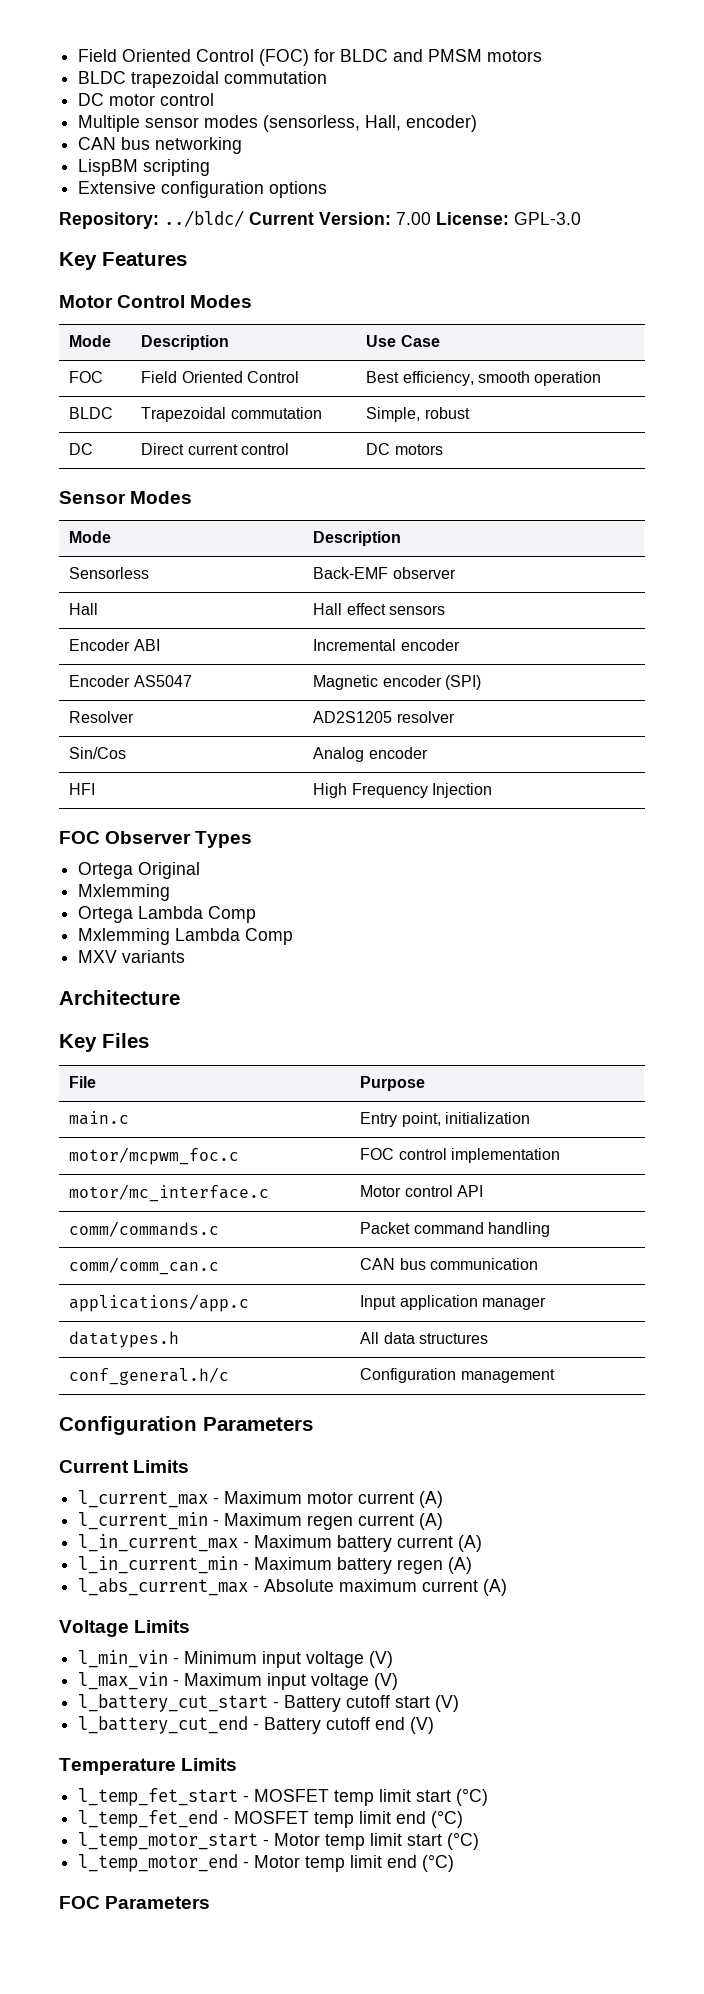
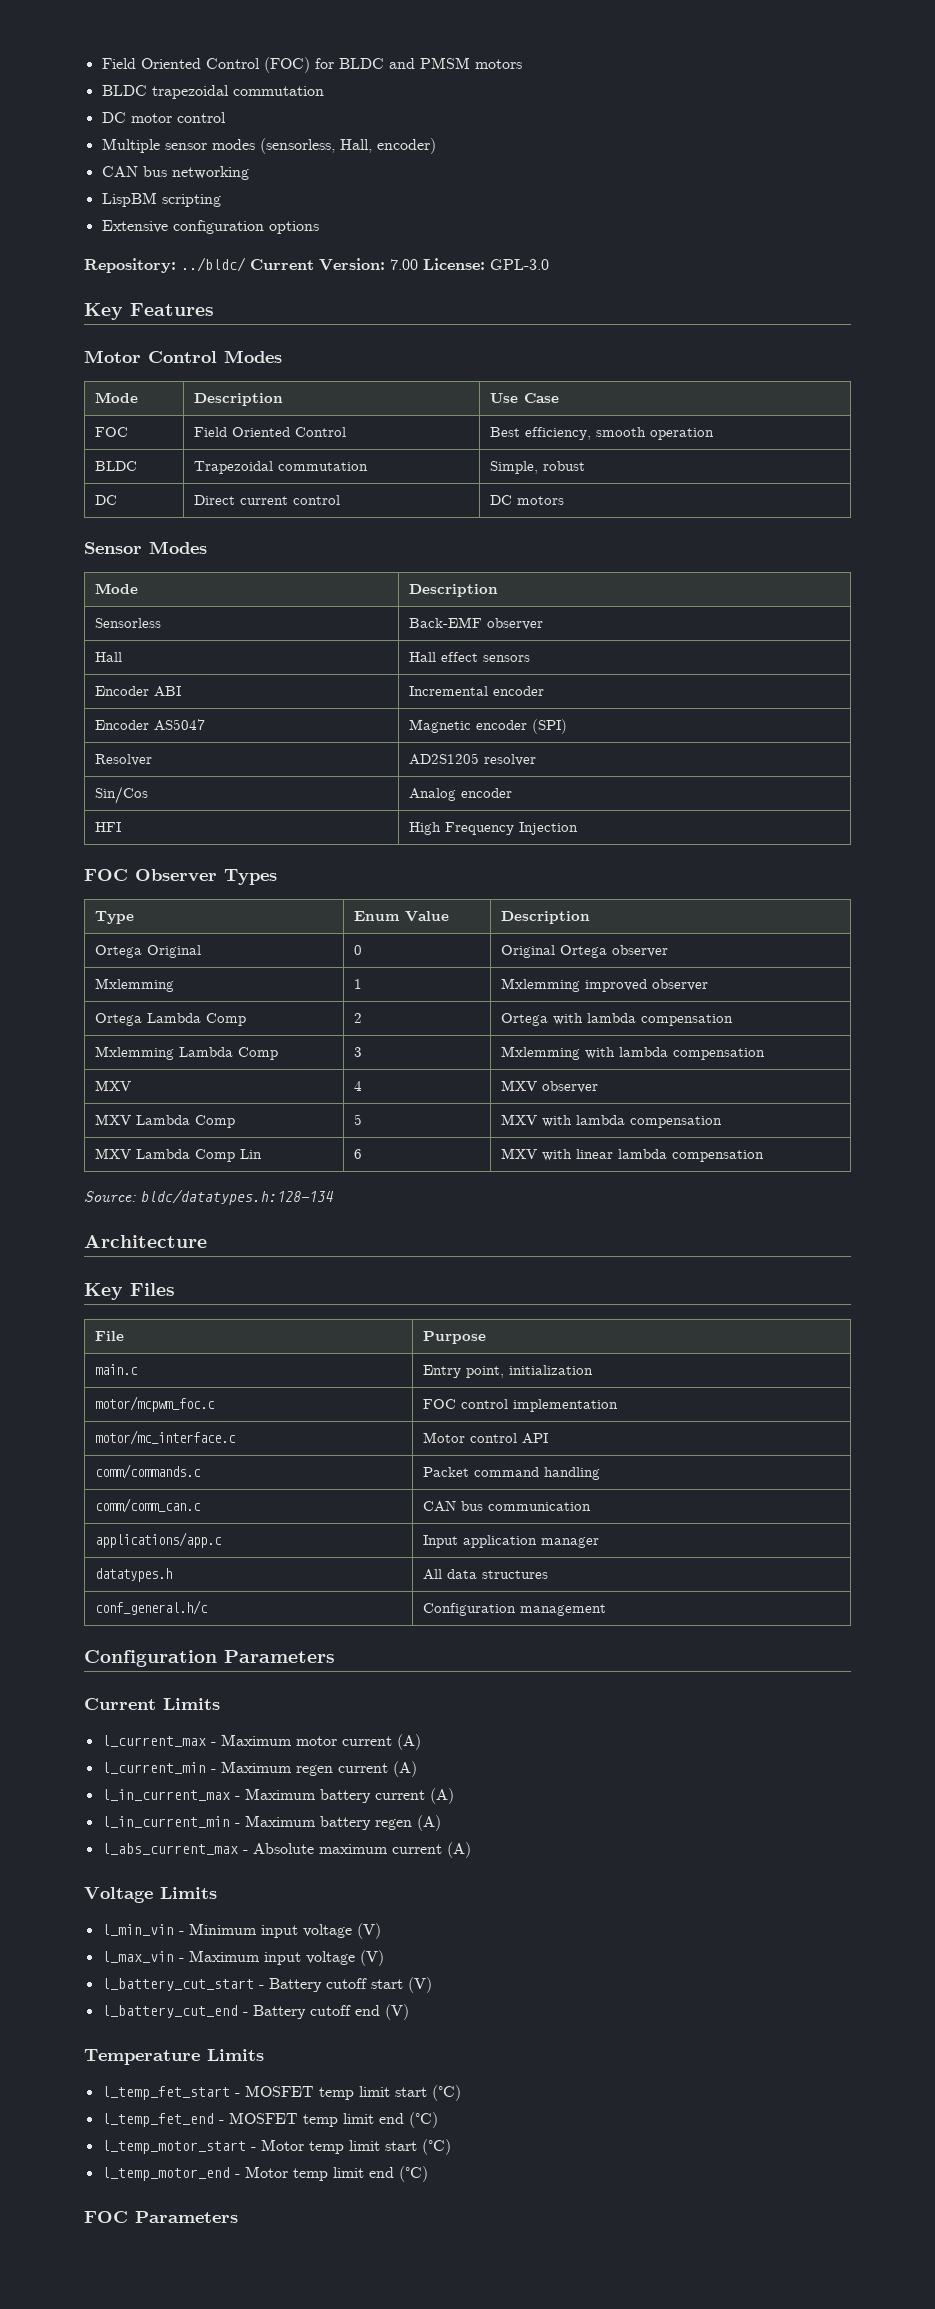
[78,862,201,879] [78,884,171,901] [78,906,257,923] [78,928,294,945] [78,950,186,963] // Ortega Original // Mxlemming // Ortega Lambda Comp // Mxlemming Lambda Comp // MXV variants -> [95,911,135,924] [354,911,450,922] [501,911,591,924] [95,945,202,958] [354,945,363,955] [501,945,669,958] [95,978,175,992] [354,979,363,989] [501,978,709,992] [95,1013,247,1026] [354,1013,363,1023] [501,1013,734,1026] [95,1046,279,1060] [354,1047,363,1057] [501,1046,766,1060] [95,1080,132,1091] [354,1081,363,1091] [501,1080,599,1093] [95,1114,236,1128] [354,1114,363,1125] [501,1114,723,1128] [95,1148,263,1162] [354,1149,363,1159] [501,1148,765,1162] [84,1189,334,1205] // Type | Enum Value | Description // Ortega Original | 0 | Original Ortega observer // Mxlemming | 1 | Mxlemming improved observer // Ortega Lambda Comp | 2 | Ortega with lambda compensation // Mxlemming Lambda Comp | 3 | Mxlemming with lambda compensation // MXV | 4 | MXV observer // MXV Lambda Comp | 5 | MXV with lambda compensation // MXV Lambda Comp Lin | 6 | MXV with linear lambda compensation // Source: bldc/datatypes.h:128-134

